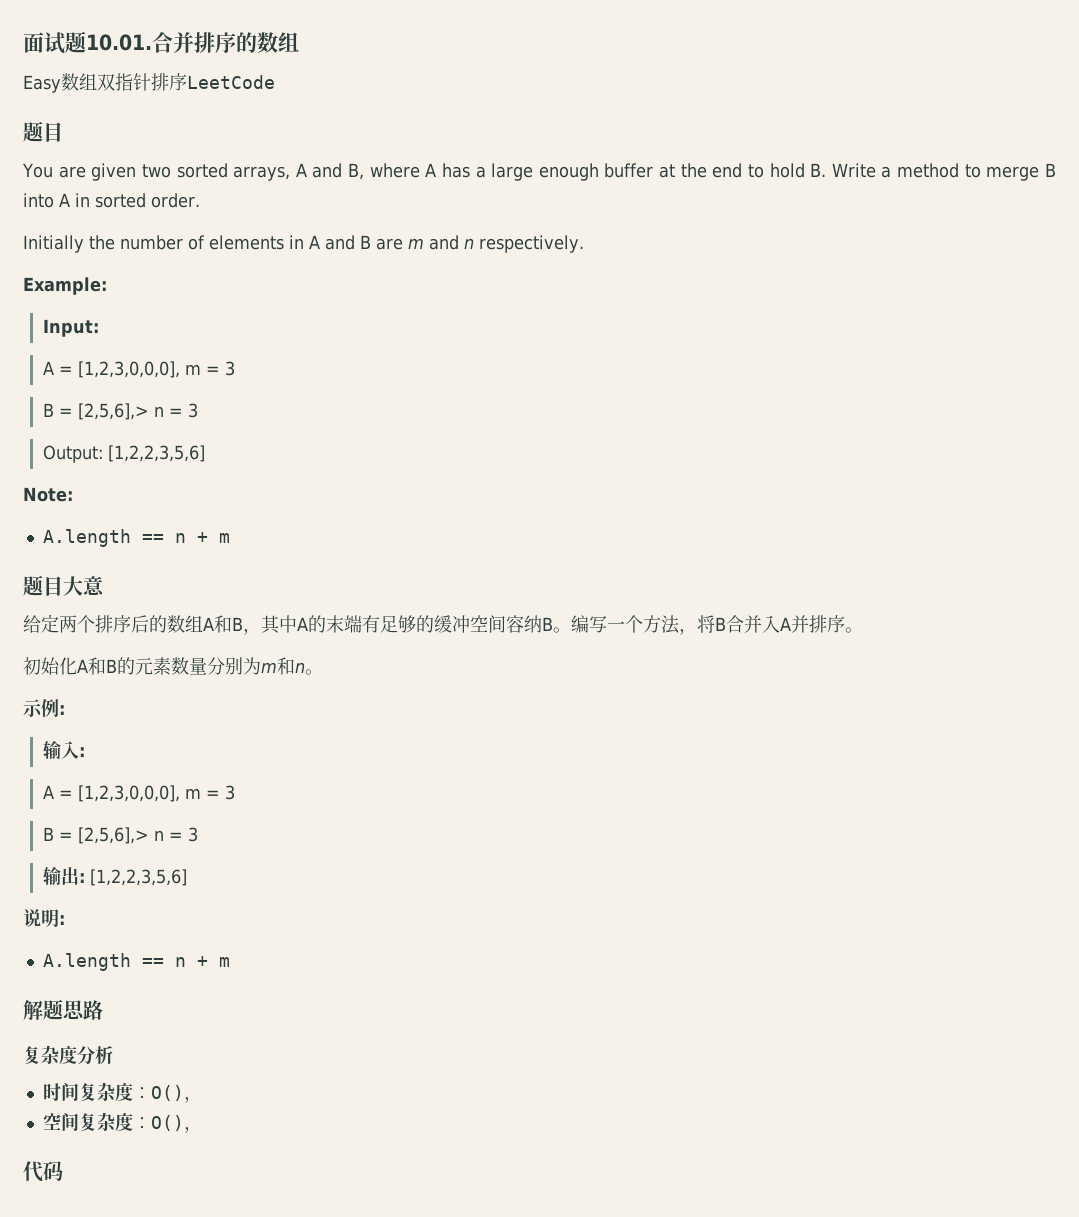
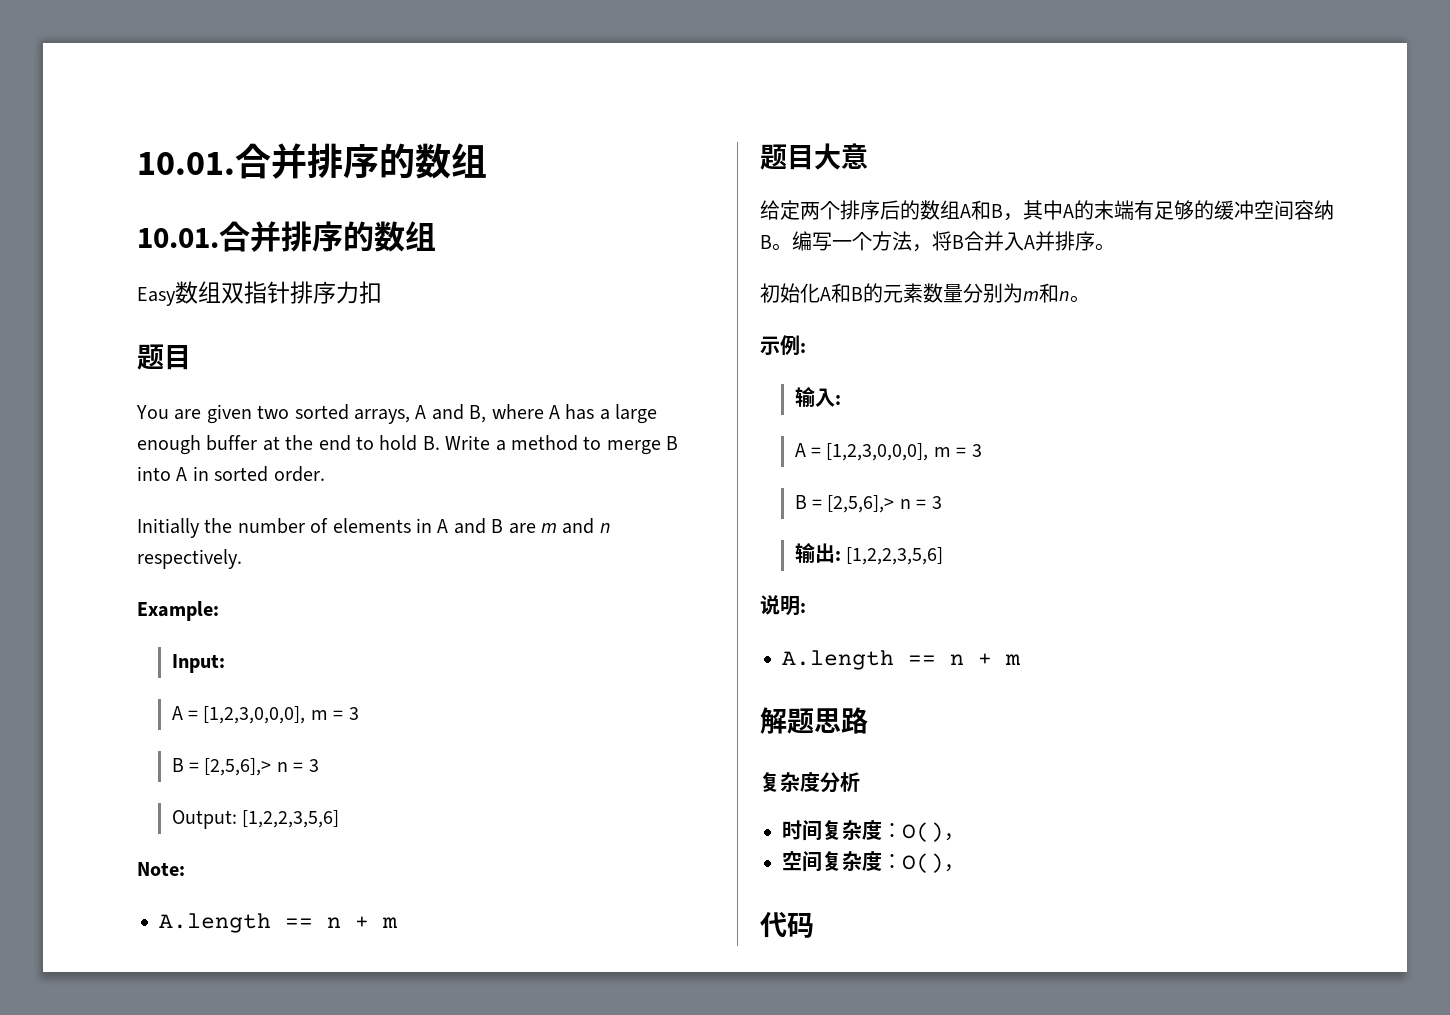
[23,31,86,54] 面试题 -> [137,143,487,179] 10.01.合并排序的数组 //
[187,75,275,89] LeetCode -> [336,281,382,304] 力扣

